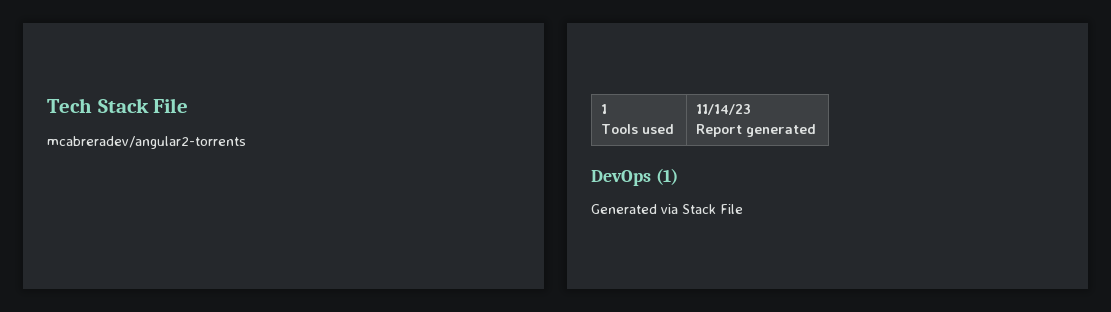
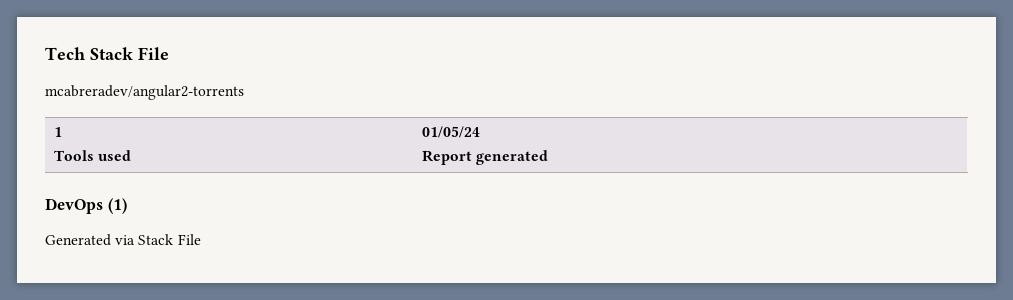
[696,104,752,115] 11/14/23 -> [421,126,480,138] 01/05/24

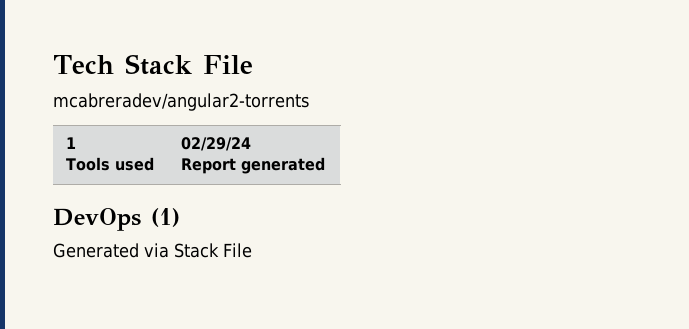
[421,126,480,138] 01/05/24 -> [180,137,251,151] 02/29/24

